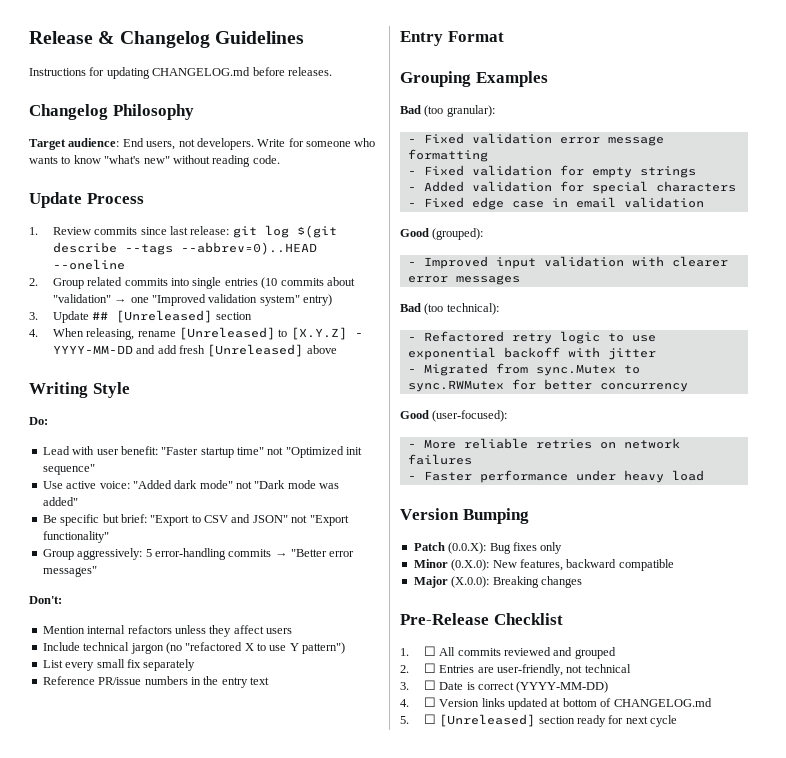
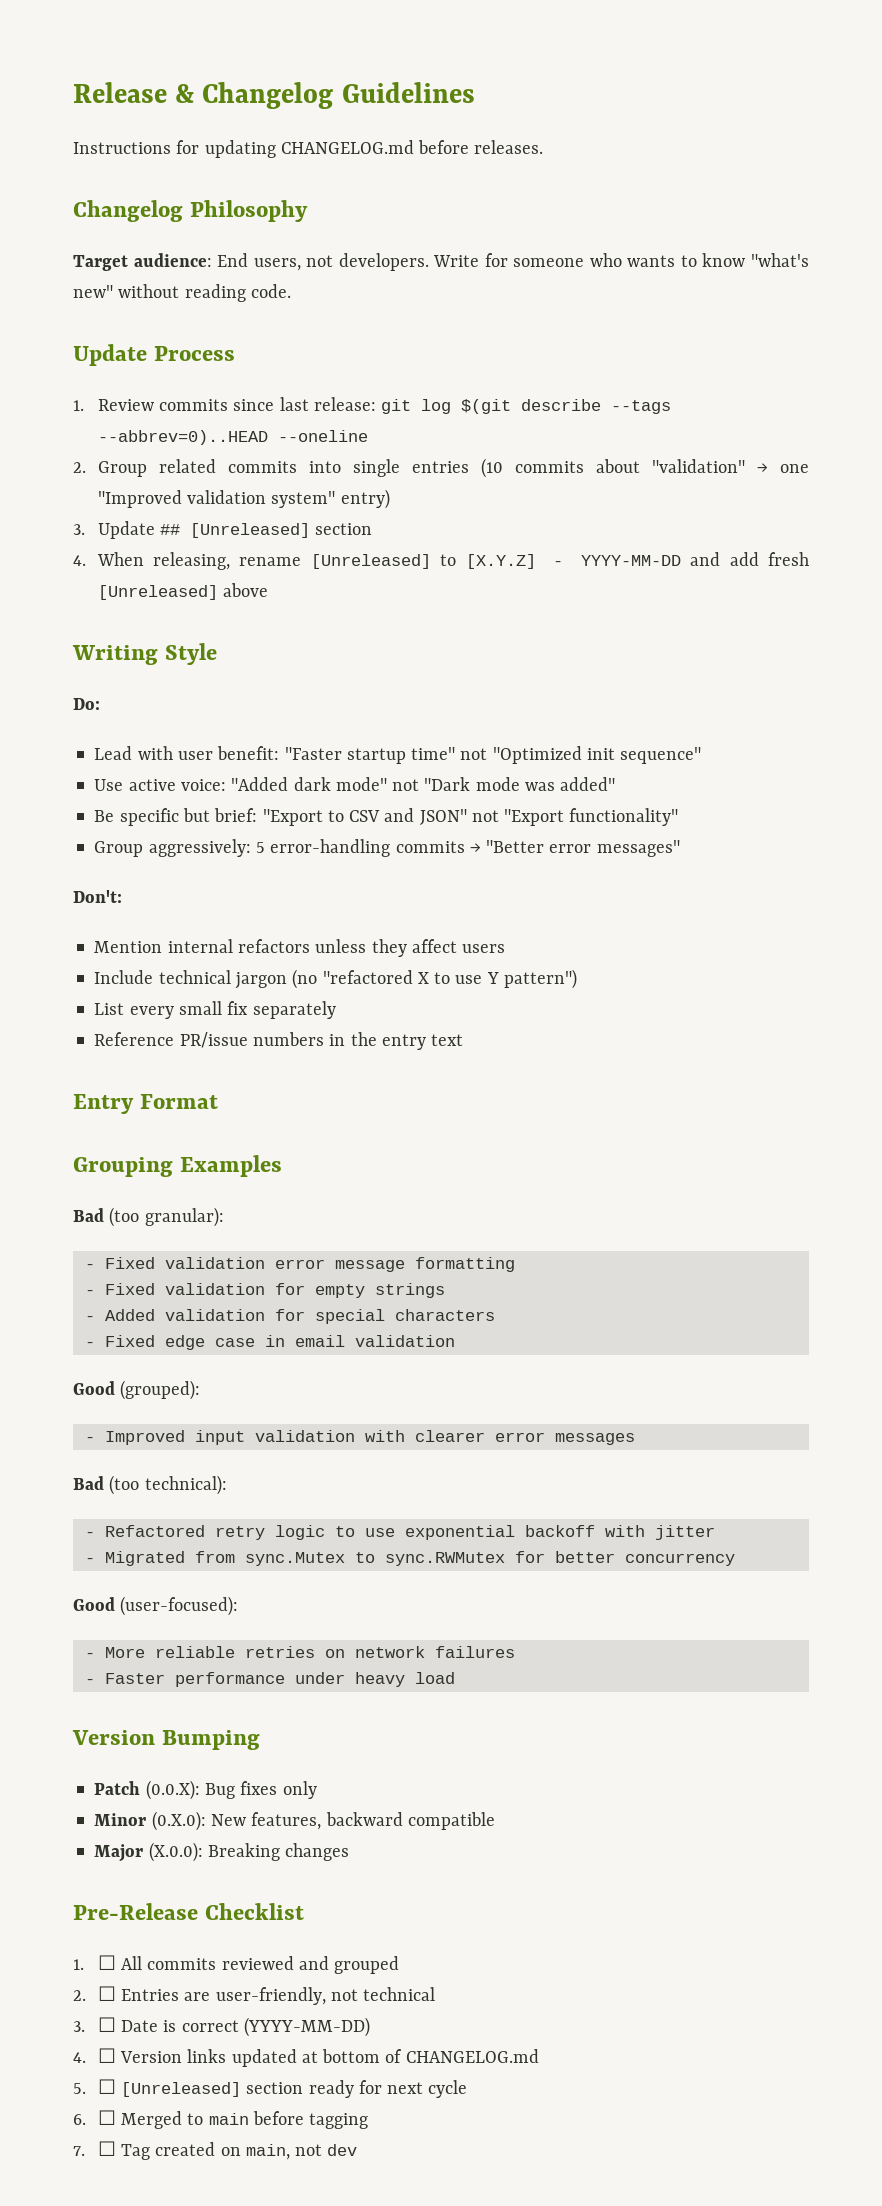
(678, 721) none -> [73,2110,369,2129] [73,2141,358,2160] // 6. ☐ Merged to main before tagging // 7. ☐ Tag created on main, not dev

